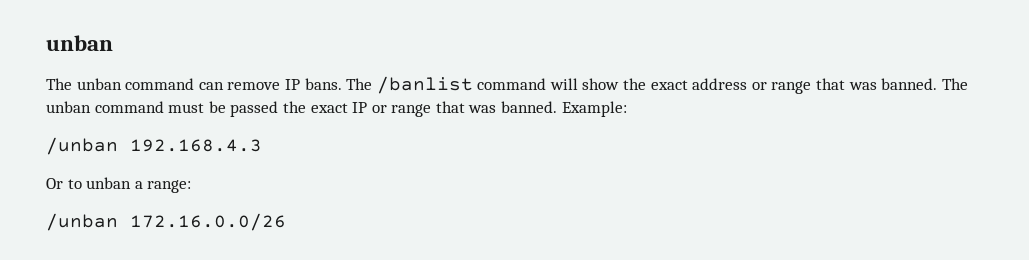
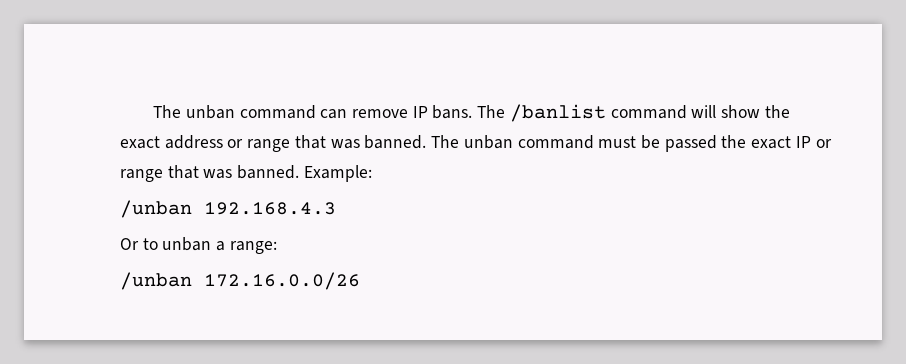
[46,35,113,51] unban // -> (153, 111) none

